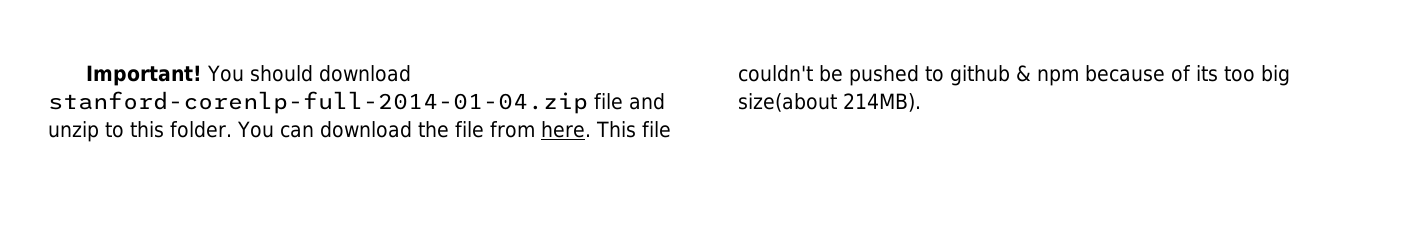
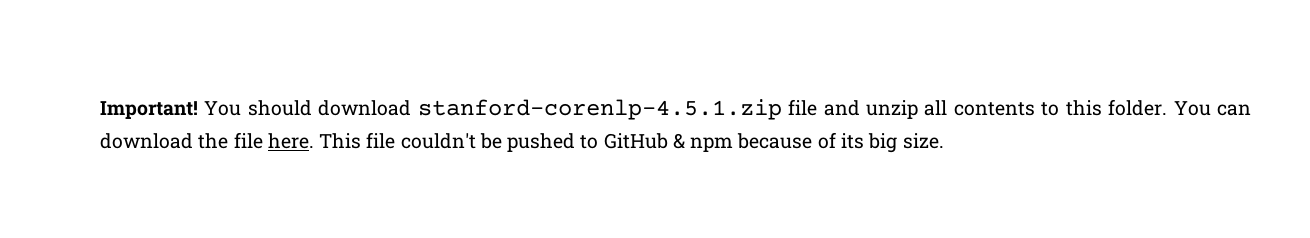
[48,91,588,114] stanford-corenlp-full-2014-01-04.zip -> [417,99,782,120] stanford-corenlp-4.5.1.zip
(99, 131) none -> [924,100,1035,116] all contents
[489,121,535,138] from -> (263, 140) none
[950,65,1010,86] github -> [603,133,668,149] GitHub
[1224,65,1290,86] [738,93,921,112] too big size(about 214MB). -> [868,133,944,153] big size.

